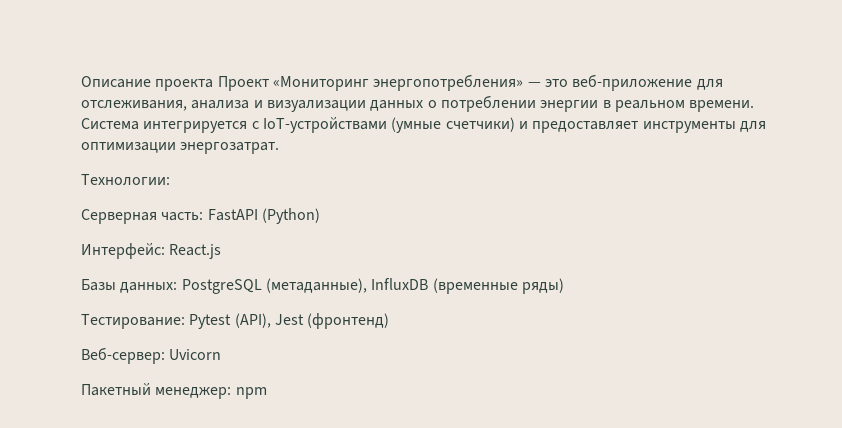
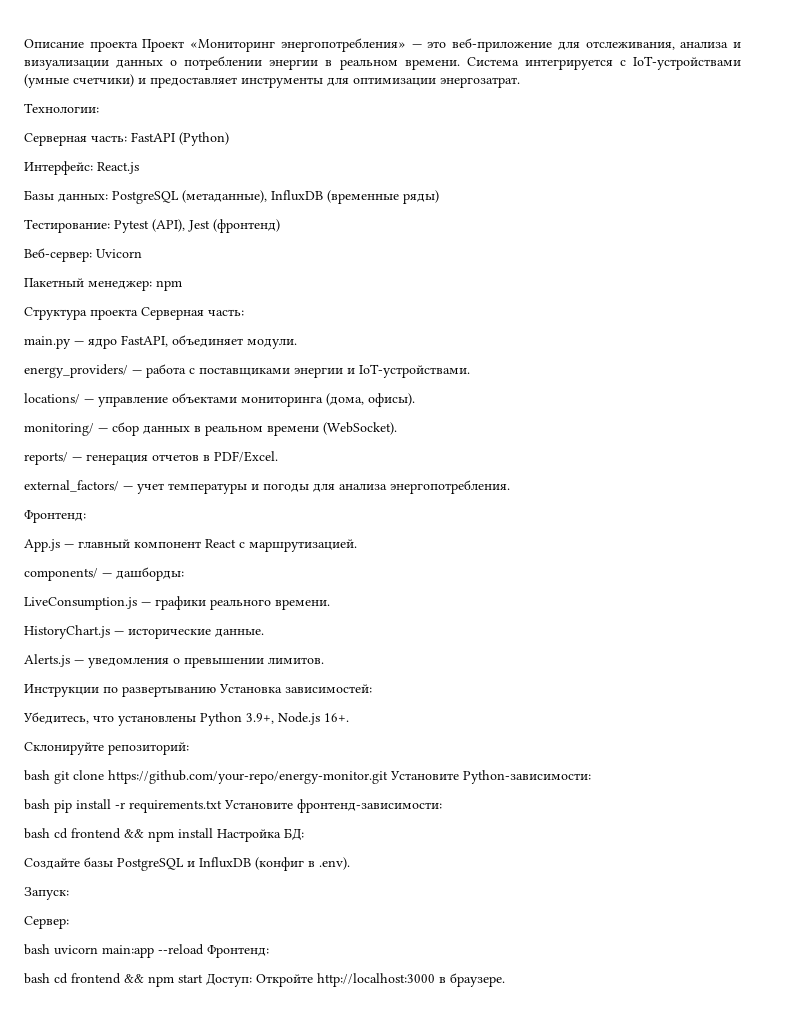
(267, 393) none -> [24,307,244,320] [24,335,297,349] [24,364,470,378] [24,393,415,407] [24,422,397,436] [24,451,278,465] [24,480,510,494] [24,510,86,523] [24,539,357,552] [24,567,184,581] [24,596,330,610] [24,625,264,639] [24,654,324,668] [24,684,372,697] [23,712,349,726] [24,742,189,755] [24,770,591,784] [24,799,442,813] [24,828,304,842] [24,857,350,871] [24,887,69,900] [24,916,69,929] [24,944,269,958] [24,973,505,987] // Структура проекта Серверная часть: // main.py — ядро FastAPI, объединяет модули. // energy_providers/ — работа с поставщиками энергии и IoT-устройствами. // locations/ — управление объектами мониторинга (дома, офисы). // monitoring/ — сбор данных в реальном времени (WebSocket). // reports/ — генерация отчетов в PDF/Excel. // external_factors/ — учет температуры и погоды для анализа энергопотребления. // Фронтенд: // App.js — главный компонент React с маршрутизацией. // components/ — дашборды: // LiveConsumption.js — графики реального времени. // HistoryChart.js — исторические данные. // Alerts.js — уведомления о превышении лимитов. // Инструкции по развертыванию Установка зависимостей: // Убедитесь, что установлены Python 3.9+, Node.js 16+. // Склонируйте репозиторий: // bash git clone https://github.com/your-repo/energy-monitor.git Установите Python-зависимости: // bash pip install -r requirements.txt Установите фронтенд-зависимости: // bash cd frontend && npm install Настройка БД: // Создайте базы PostgreSQL и InfluxDB (конфиг в .env). // Запуск: // Сервер: // bash uvicorn main:app --reload Фронтенд: // bash cd frontend && npm start Доступ: Откройте http://localhost:3000 в браузере.

